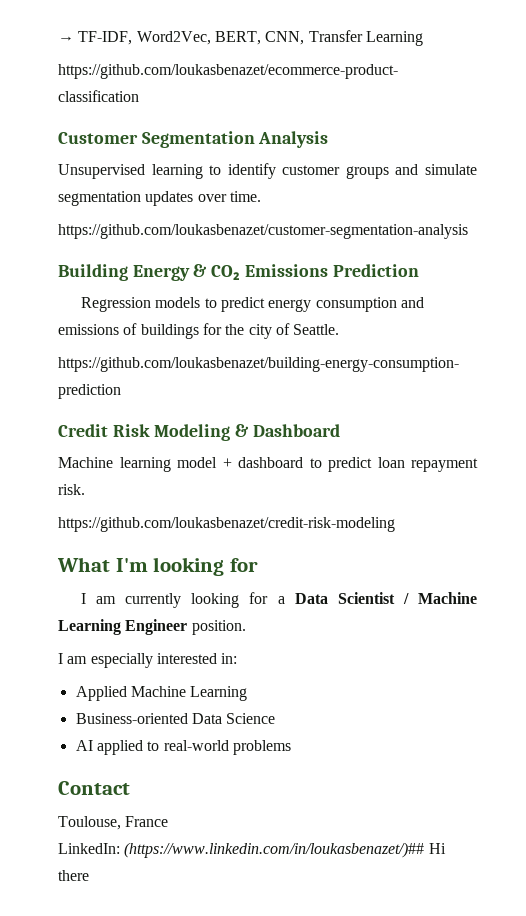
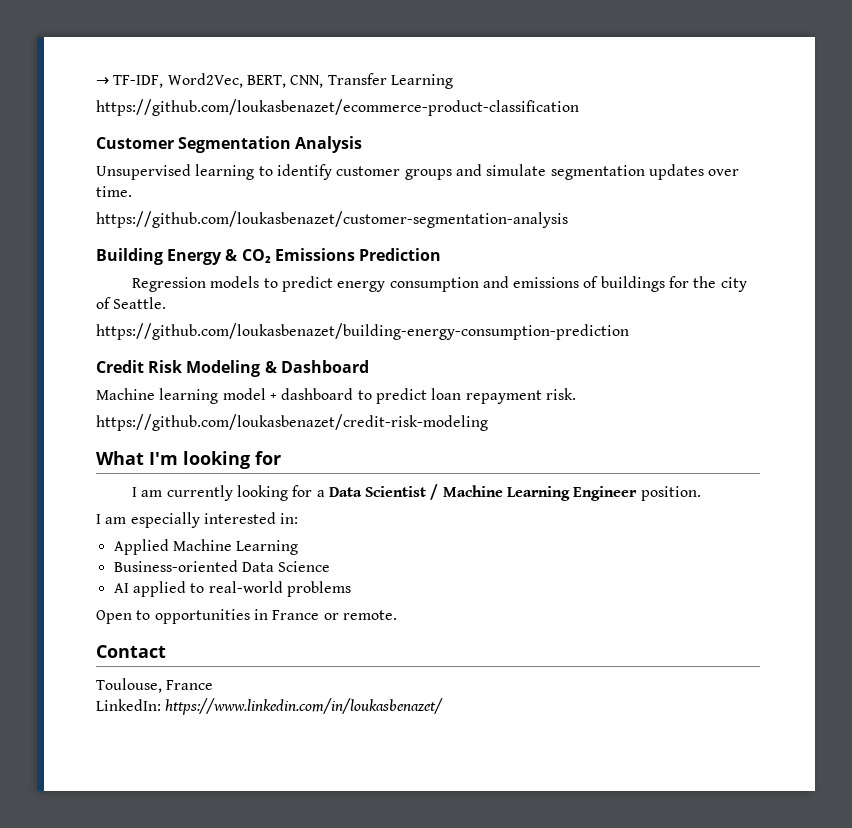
(291, 747) none -> [96,609,397,624] // Open to opportunities in France or remote.
[124,842,446,858] [58,870,89,881] (https://www.linkedin.com/in/loukasbenazet/)## Hi there -> [165,698,444,715] https://www.linkedin.com/in/loukasbenazet/

